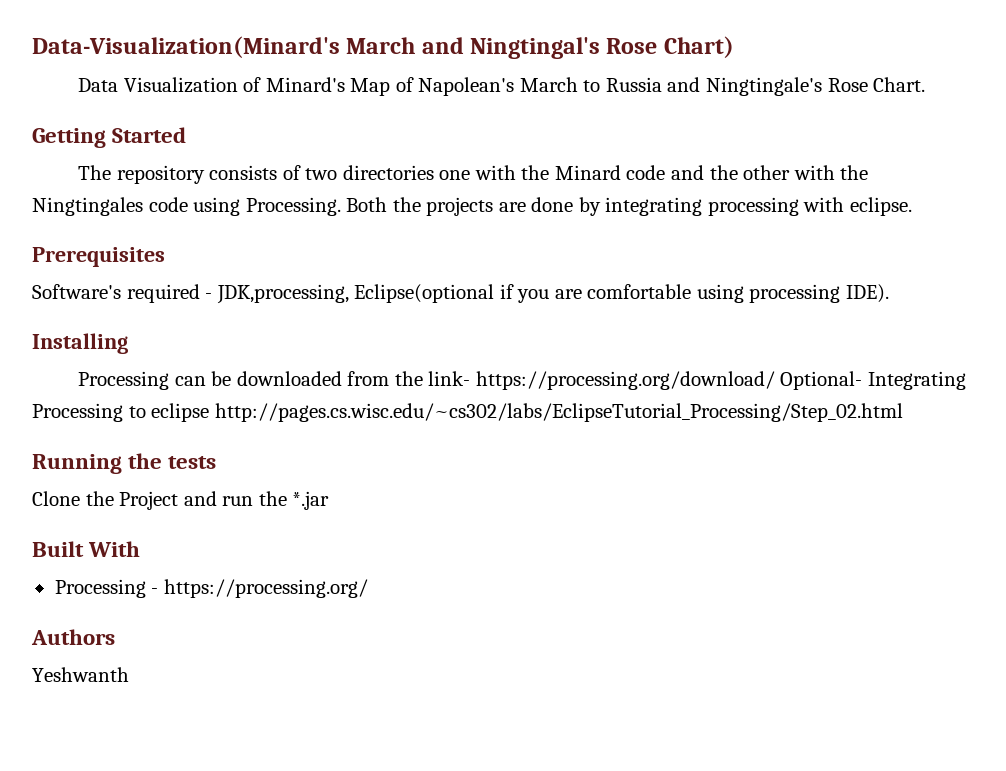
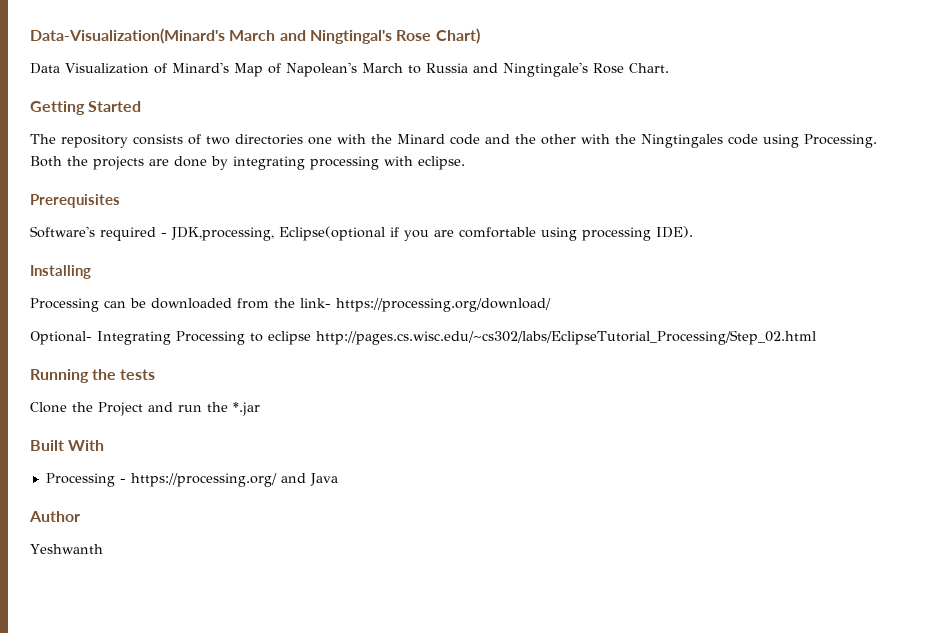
(775, 380) none -> (551, 305) //
[31,629,115,645] // Authors -> [280,473,338,486] [29,511,80,522] and Java // Author

